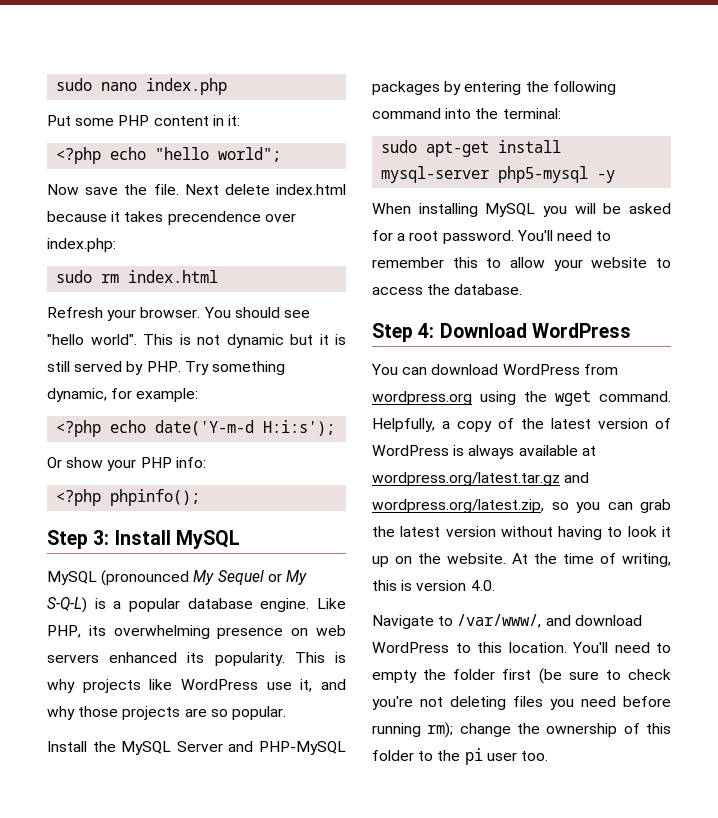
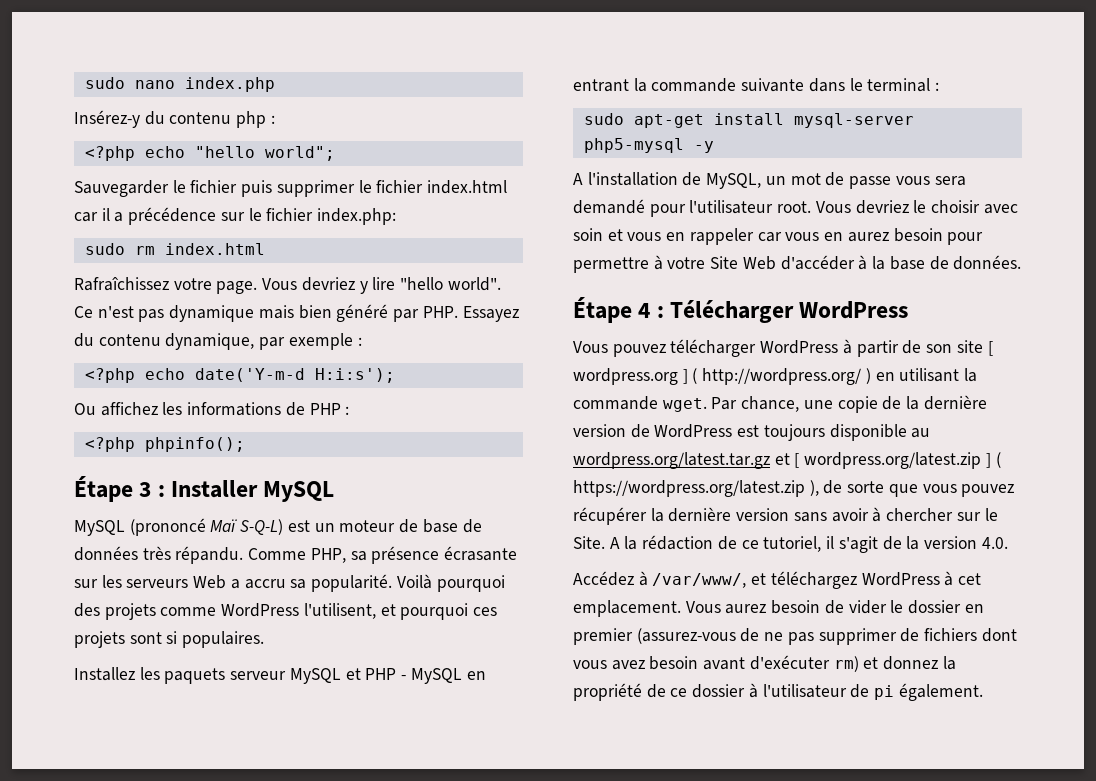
[47,115,240,126] [56,147,282,164] [47,184,346,195] [47,211,296,225] [47,238,116,252] [56,270,219,283] [47,307,310,321] [47,334,346,348] [47,361,285,375] [47,388,199,402] [56,420,336,437] [47,457,206,471] [56,489,201,506] [47,530,240,549] [47,570,307,586] [47,597,346,613] [47,625,347,639] [47,652,346,666] [47,679,346,693] [47,706,286,720] [47,741,346,755] [372,81,616,95] [372,108,561,119] Put some PHP content in it: // <?php echo "hello world"; // Now save the file. Next delete index.html because it takes precendence over index.php: // sudo rm index.html // Refresh your browser. You should see "hello world". This is not dynamic but it is still served by PHP. Try something dynamic, for example: // <?php echo date('Y-m-d H:i:s'); // Or show your PHP info: // <?php phpinfo(); // Step 3: Install MySQL // MySQL (pronounced My Sequel or My S-Q-L) is a popular database engine. Like PHP, its overwhelming presence on web servers enhanced its popularity. This is why projects like WordPress use it, and why those projects are so popular. // Install the MySQL Server and PHP-MySQL packages by entering the following command into the terminal: -> [74,110,275,128] [84,146,335,161] [74,180,508,197] [74,207,397,225] [84,243,265,255] [74,277,501,294] [74,304,519,322] [74,333,362,350] [84,368,395,383] [74,402,350,416] [84,437,245,452] [74,476,335,502] [74,518,482,536] [74,546,518,564] [74,574,505,592] [74,603,498,620] [74,631,265,648] [74,667,486,684] [573,78,940,92] Insérez-y du contenu php : // <?php echo "hello world"; // Sauvegarder le fichier puis supprimer le fichier index.html car il a précédence sur le fichier index.php: // sudo rm index.html // Rafraîchissez votre page. Vous devriez y lire "hello world". Ce n'est pas dynamique mais bien généré par PHP. Essayez du contenu dynamique, par exemple : // <?php echo date('Y-m-d H:i:s'); // Ou affichez les informations de PHP : // <?php phpinfo(); // Étape 3 : Installer MySQL // MySQL (prononcé Maï S-Q-L) est un moteur de base de données très répandu. Comme PHP, sa présence écrasante sur les serveurs Web a accru sa popularité. Voilà pourquoi des projets comme WordPress l'utilisent, et pourquoi ces projets sont si populaires. // Installez les paquets serveur MySQL et PHP - MySQL en entrant la commande suivante dans le terminal :
[372,203,671,217] [372,230,612,244] [372,257,671,271] [372,284,523,295] [372,323,631,342] [371,364,618,375] [372,390,671,406] [372,418,671,432] [372,445,596,459] [372,472,590,486] [372,499,671,513] [372,526,671,540] [372,553,671,567] [372,580,495,591] [372,614,642,629] [372,642,671,653] [372,668,671,684] [372,696,671,710] [372,722,671,738] [372,748,548,765] When installing MySQL you will be asked for a root password. You'll need to remember this to allow your website to access the database. // Step 4: Download WordPress // You can download WordPress from wordpress.org using the wget command. Helpfully, a copy of the latest version of WordPress is always available at wordpress.org/latest.tar.gz and wordpress.org/latest.zip, so you can grab the latest version without having to look it up on the website. At the time of writing, this is version 4.0. // Navigate to /var/www/, and download WordPress to this location. You'll need to empty the folder first (be sure to check you're not deleting files you need before running rm); change the ownership of this folder to the pi user too. -> [573,172,966,189] [573,199,1018,217] [573,228,984,245] [573,255,1022,273] [573,297,909,323] [573,339,993,357] [573,368,978,385] [573,395,987,413] [573,424,931,441] [573,452,1001,469] [573,480,1015,497] [573,507,998,525] [573,535,1008,553] [573,571,982,589] [573,600,984,617] [573,628,1017,645] [573,655,956,672] [573,683,983,701] A l'installation de MySQL, un mot de passe vous sera demandé pour l'utilisateur root. Vous devriez le choisir avec soin et vous en rappeler car vous en aurez besoin pour permettre à votre Site Web d'accéder à la base de données. // Étape 4 : Télécharger WordPress // Vous pouvez télécharger WordPress à partir de son site [ wordpress.org ] ( http://wordpress.org/ ) en utilisant la commande wget. Par chance, une copie de la dernière version de WordPress est toujours disponible au wordpress.org/latest.tar.gz et [ wordpress.org/latest.zip ] ( https://wordpress.org/latest.zip ), de sorte que vous pouvez récupérer la dernière version sans avoir à chercher sur le Site. A la rédaction de ce tutoriel, il s'agit de la version 4.0. // Accédez à /var/www/, et téléchargez WordPress à cet emplacement. Vous aurez besoin de vider le dossier en premier (assurez-vous de ne pas supprimer de fichiers dont vous avez besoin avant d'exécuter rm) et donnez la propriété de ce dossier à l'utilisateur de pi également.

